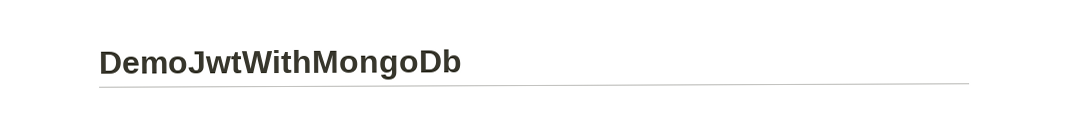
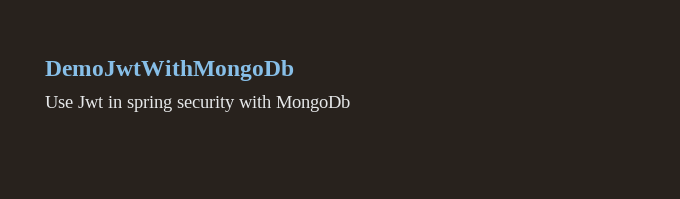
(463, 65) none -> [45,95,350,112] // Use Jwt in spring security with MongoDb

